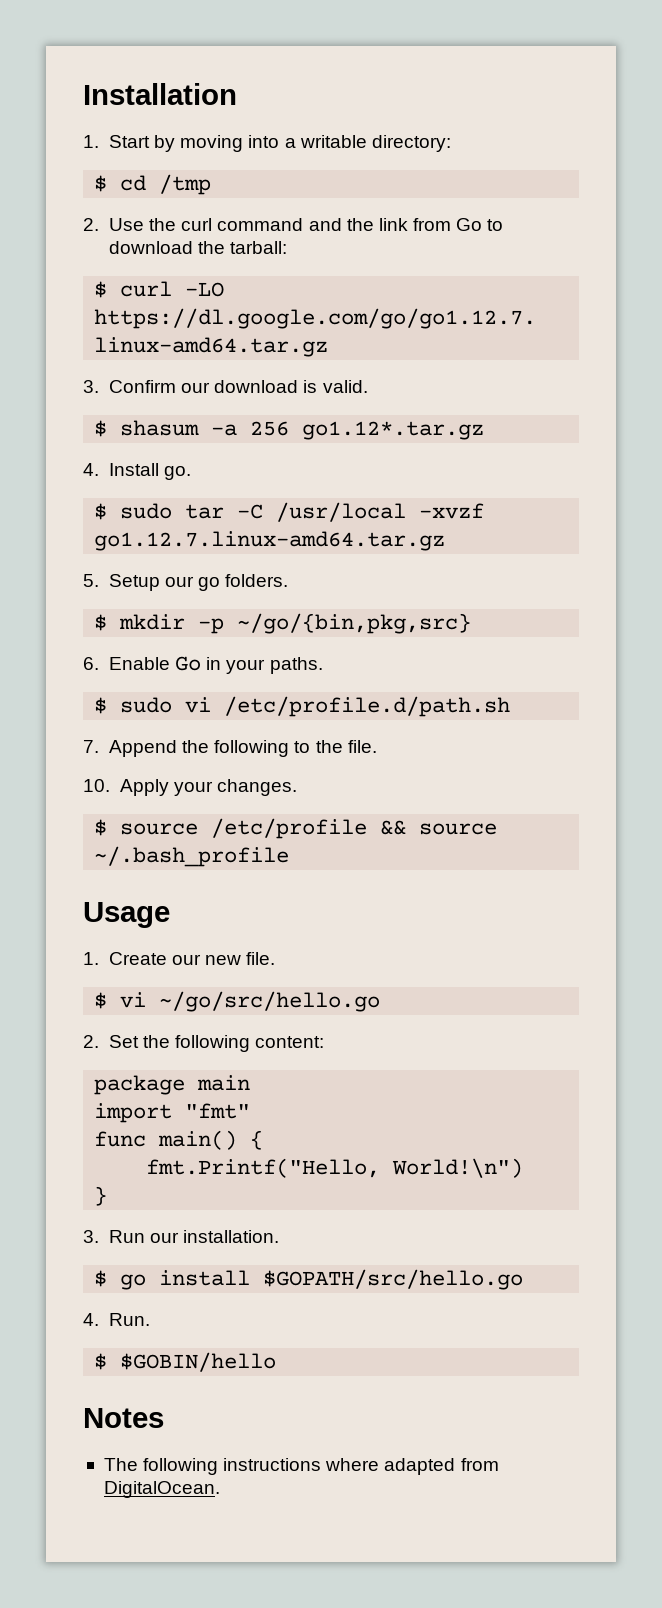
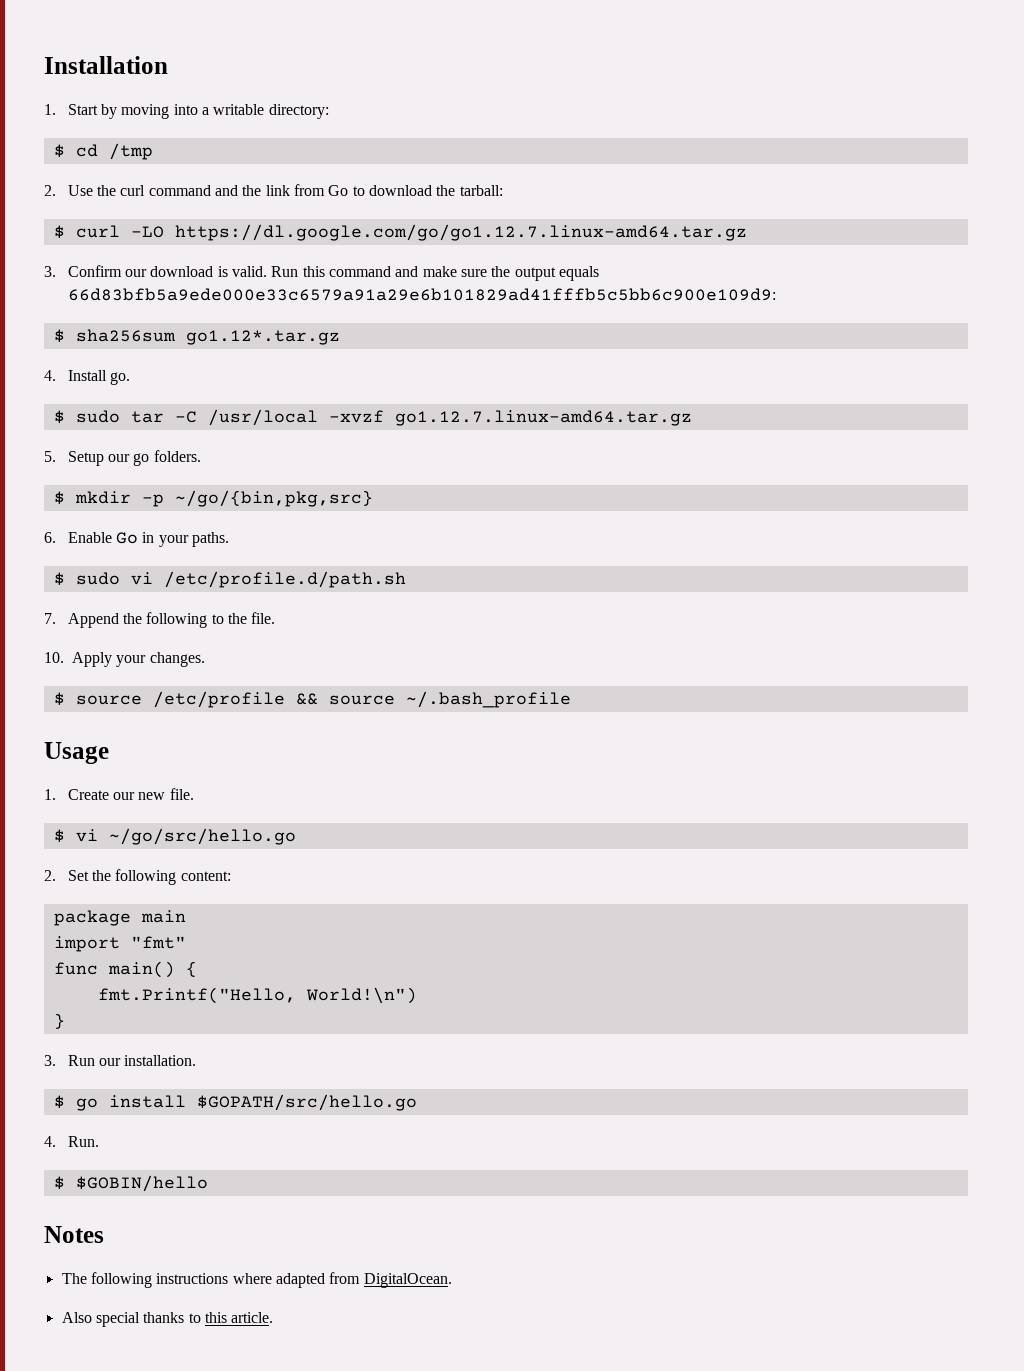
[94,420,290,437] // $ shasum -a 256 -> [271,266,599,281] [67,288,776,301] [53,329,176,343] Run this command and make sure the output equals 66d83bfb5a9ede000e33c6579a91a29e6b101829ad41fffb5c5bb6c900e109d9: // $ sha256sum
(220, 1489) none -> [61,1312,274,1327] // Also special thanks to this article.

